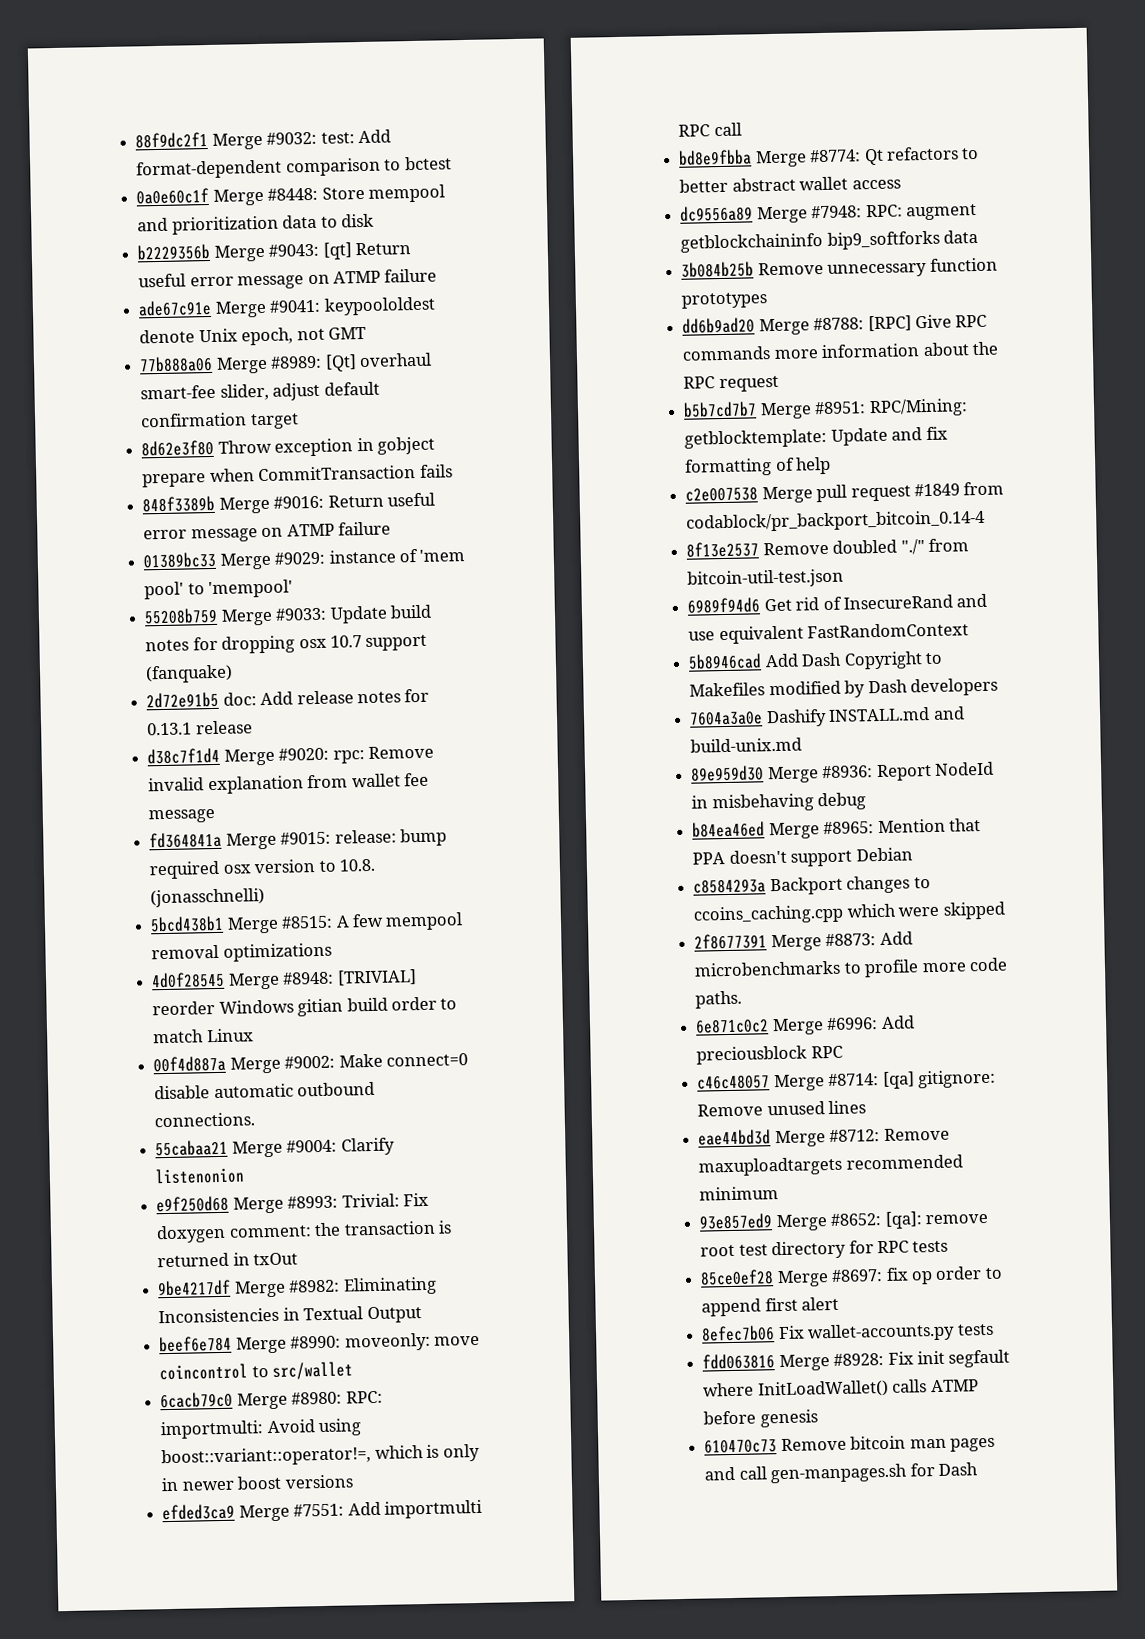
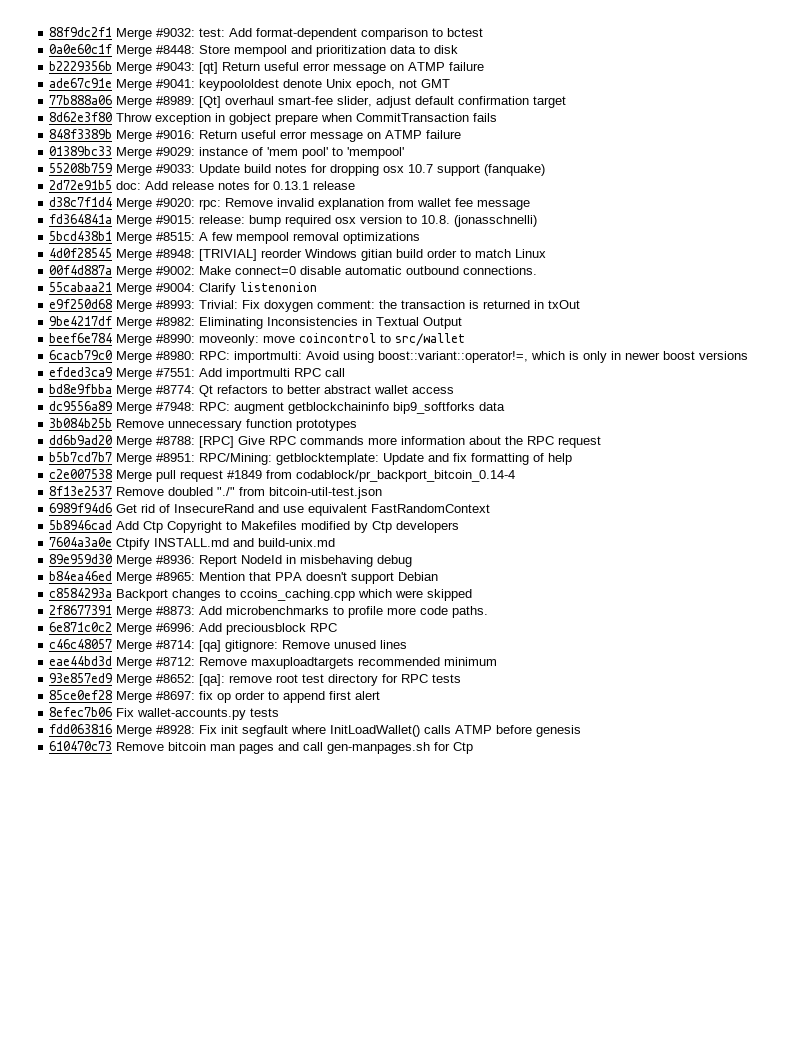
[801,652,843,667] Dash -> [143,521,164,533] Ctp
[867,679,908,694] Dash -> [372,521,393,533] Ctp
[765,709,827,728] Dashify -> [116,538,151,550] Ctpify
[937,1462,978,1476] Dash -> [453,742,474,754] Ctp

